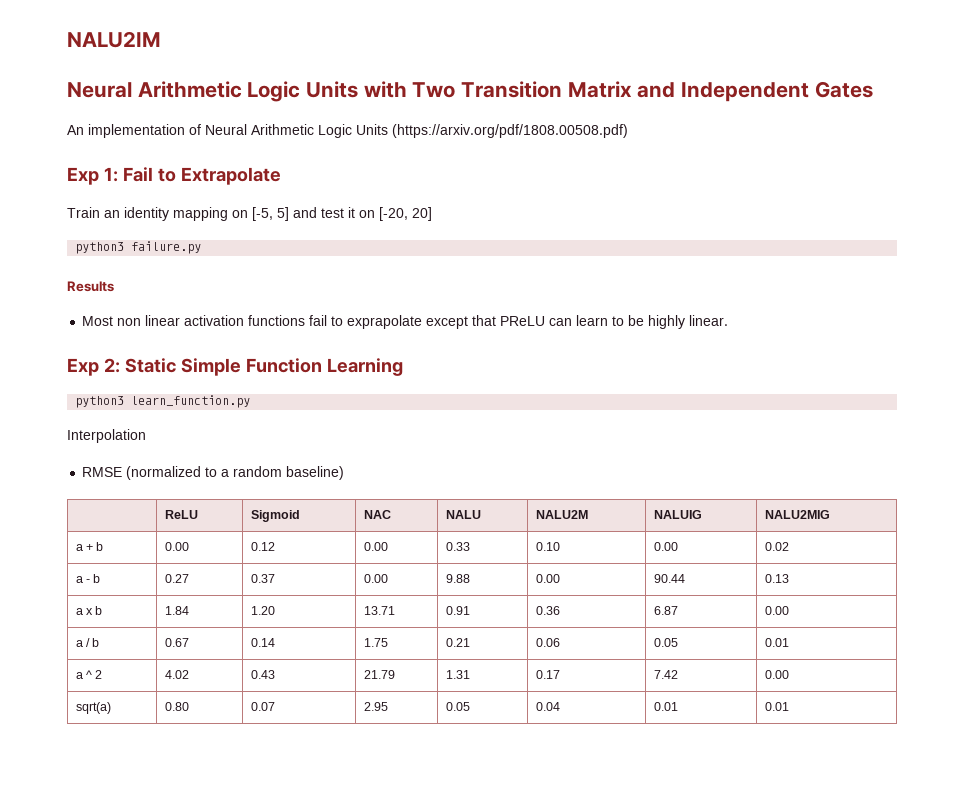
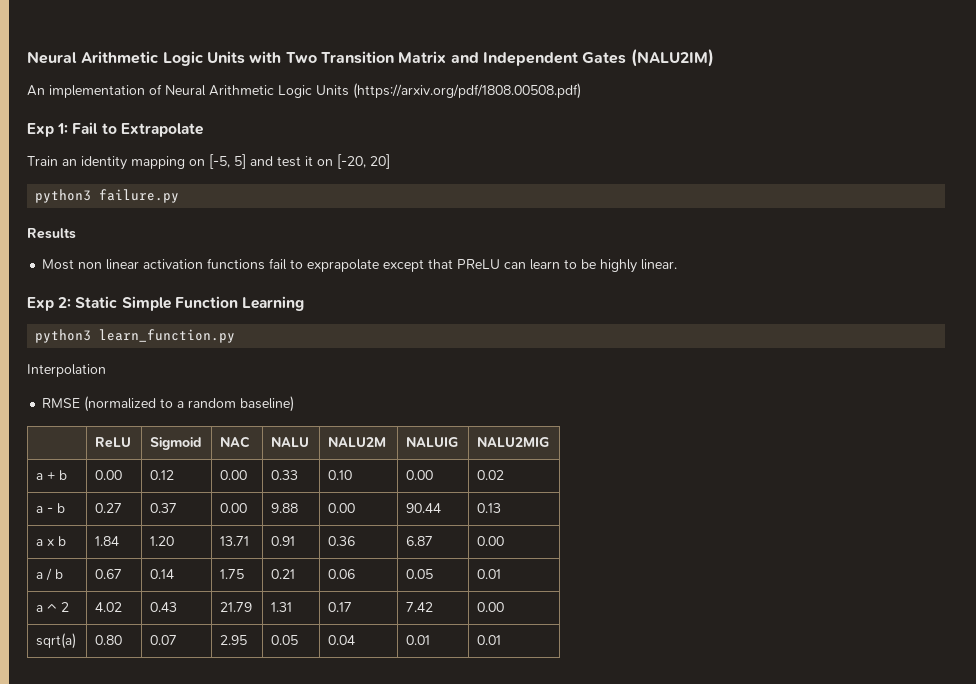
[67,31,161,48] NALU2IM // -> (27, 57) none
(873, 89) none -> [630,49,714,67] (NALU2IM)

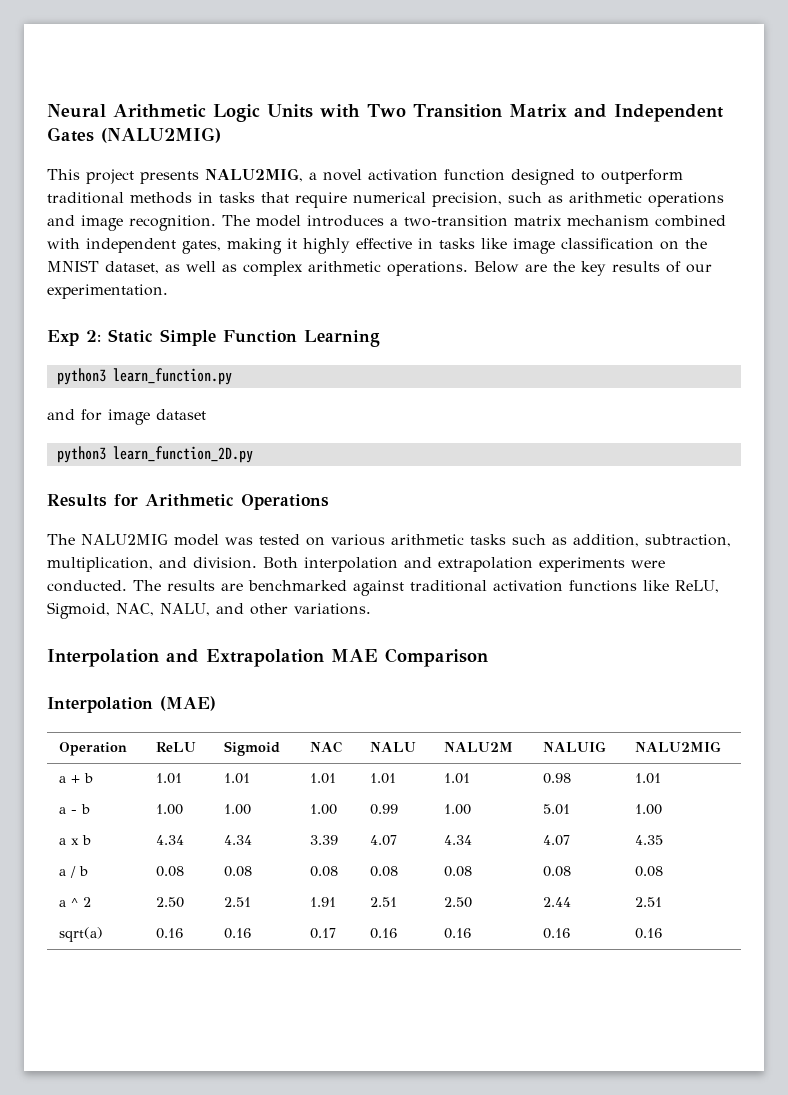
[630,49,714,67] [27,83,581,99] [27,122,203,137] [27,154,390,170] [35,189,180,203] [27,228,76,239] [42,258,678,273] (NALU2IM) // An implementation of Neural Arithmetic Logic Units (https://arxiv.org/pdf/1808.00508.pdf) // Exp 1: Fail to Extrapolate // Train an identity mapping on [-5, 5] and test it on [-20, 20] // python3 failure.py // Results // Most non linear activation functions fail to exprapolate except that PReLU can learn to be highly linear. -> [101,127,221,143] [47,168,683,185] [47,192,724,208] [47,215,726,231] [47,238,707,254] [47,260,712,276] [47,284,168,299] (NALU2MIG) // This project presents NALU2MIG, a novel activation function designed to outperform traditional methods in tasks that require numerical precision, such as arithmetic operations and image recognition. The model introduces a two-transition matrix mechanism combined with independent gates, making it highly effective in tasks like image classification on the MNIST dataset, as well as complex arithmetic operations. Below are the key results of our experimentation.
[27,364,106,377] [42,396,295,412] Interpolation // RMSE (normalized to a random baseline) // -> [47,409,206,425] [56,446,253,463] [47,494,329,510] [47,534,731,547] [47,557,665,572] [47,580,719,596] [47,602,371,619] [47,648,488,667] [47,696,216,713] [59,742,128,756] and for image dataset // python3 learn_function_2D.py // Results for Arithmetic Operations // The NALU2MIG model was tested on various arithmetic tasks such as addition, subtraction, multiplication, and division. Both interpolation and extrapolation experiments were conducted. The results are benchmarked against traditional activation functions like ReLU, Sigmoid, NAC, NALU, and other variations. // Interpolation and Extrapolation MAE Comparison // Interpolation (MAE) // Operation
[95,470,123,480] [150,470,175,480] [220,470,248,480] [271,470,299,480] [328,470,353,480] [406,470,434,480] [477,470,505,480] [36,503,66,513] [95,503,123,513] [150,503,178,513] [220,503,248,513] [271,503,299,513] [328,503,356,513] [406,503,442,513] [477,503,502,513] [36,536,67,546] [95,536,120,546] [150,536,175,546] [220,536,250,546] [271,536,296,546] [328,536,356,546] [406,536,434,546] [477,536,505,546] [36,568,64,581] [95,569,123,579] [150,569,175,579] [220,569,245,579] [271,569,296,579] [328,569,356,579] [406,569,434,579] [477,569,502,579] [36,602,70,612] [95,602,123,612] [150,602,178,612] [220,602,253,612] [271,602,293,612] [328,602,353,612] [406,602,434,612] [477,602,505,612] [36,633,77,649] [95,635,123,645] [150,635,178,645] [220,635,248,645] [271,635,299,645] [328,635,356,645] [406,635,431,645] [477,635,502,645] 0.00 | 0.12 | 0.00 | 0.33 | 0.10 | 0.00 | 0.02 // a - b | 0.27 | 0.37 | 0.00 | 9.88 | 0.00 | 90.44 | 0.13 // a x b | 1.84 | 1.20 | 13.71 | 0.91 | 0.36 | 6.87 | 0.00 // a / b | 0.67 | 0.14 | 1.75 | 0.21 | 0.06 | 0.05 | 0.01 // a ^ 2 | 4.02 | 0.43 | 21.79 | 1.31 | 0.17 | 7.42 | 0.00 // sqrt(a) | 0.80 | 0.07 | 2.95 | 0.05 | 0.04 | 0.01 | 0.01 -> [156,773,183,784] [224,773,251,784] [310,773,337,784] [370,773,397,784] [444,773,471,784] [543,773,572,784] [635,773,662,784] [59,804,91,814] [156,804,184,815] [224,804,252,815] [310,804,338,815] [370,804,399,815] [444,804,472,815] [543,804,571,815] [635,804,663,815] [59,835,92,845] [156,835,185,845] [224,835,253,845] [310,835,339,845] [370,835,398,846] [444,835,473,845] [543,835,571,846] [635,835,664,845] [59,866,89,878] [156,866,185,877] [224,866,253,877] [310,866,339,877] [370,866,399,877] [444,866,473,877] [543,866,572,877] [635,866,664,877] [59,897,92,907] [156,897,185,908] [224,897,252,907] [310,897,337,907] [370,897,398,907] [444,897,473,908] [543,897,572,907] [635,897,663,907] [59,927,104,942] [156,928,184,939] [224,928,252,939] [310,928,337,939] [370,928,398,939] [444,928,472,939] [543,928,571,939] [635,928,663,939] 1.01 | 1.01 | 1.01 | 1.01 | 1.01 | 0.98 | 1.01 // a - b | 1.00 | 1.00 | 1.00 | 0.99 | 1.00 | 5.01 | 1.00 // a x b | 4.34 | 4.34 | 3.39 | 4.07 | 4.34 | 4.07 | 4.35 // a / b | 0.08 | 0.08 | 0.08 | 0.08 | 0.08 | 0.08 | 0.08 // a ^ 2 | 2.50 | 2.51 | 1.91 | 2.51 | 2.50 | 2.44 | 2.51 // sqrt(a) | 0.16 | 0.16 | 0.17 | 0.16 | 0.16 | 0.16 | 0.16

